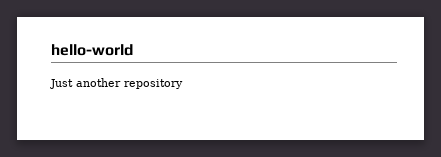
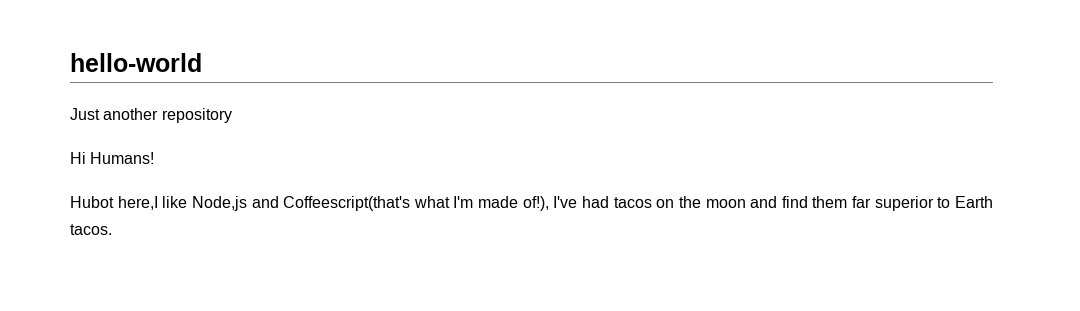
(183, 84) none -> [70,152,155,164] [70,196,993,211] [70,224,112,235] // Hi Humans! // Hubot here,I like Node,js and Coffeescript(that's what I'm made of!), I've had tacos on the moon and find them far superior to Earth tacos.

